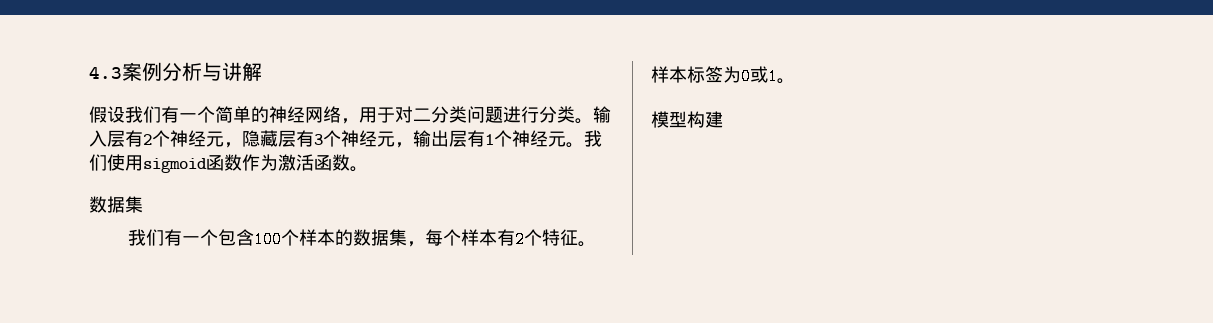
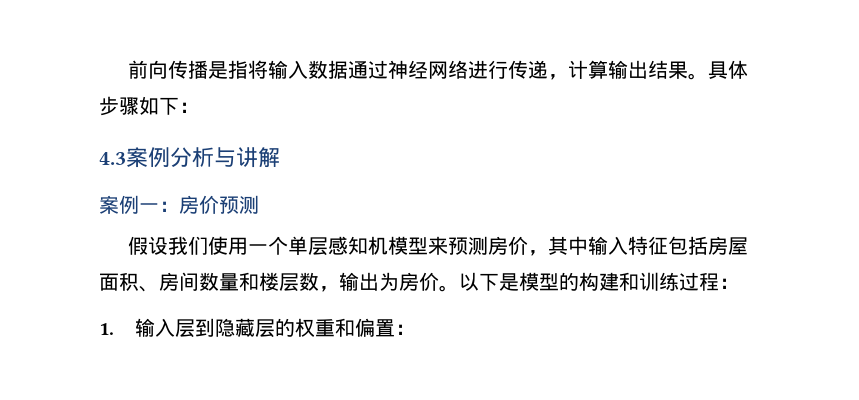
(89, 73) none -> [128,60,749,80] [99,96,199,116] 前向传播是指将输入数据通过神经网络进行传递，计算输出结果。具体步骤如下： //
[89,106,611,124] [89,130,602,148] [89,154,368,173] [89,196,143,213] [128,229,597,248] [651,66,795,85] [651,111,723,128] 假设我们有一个简单的神经网络，用于对二分类问题进行分类。输入层有2个神经元，隐藏层有3个神经元，输出层有1个神经元。我们使用sigmoid函数作为激活函数。 // 数据集 // 我们有一个包含100个样本的数据集，每个样本有2个特征。样本标签为0或1。 // 模型构建 -> [99,195,259,214] [128,236,749,256] [99,272,739,292] [99,318,415,338] 案例一：房价预测 // 假设我们使用一个单层感知机模型来预测房价，其中输入特征包括房屋面积、房间数量和楼层数，输出为房价。以下是模型的构建和训练过程： // 1.输入层到隐藏层的权重和偏置：

